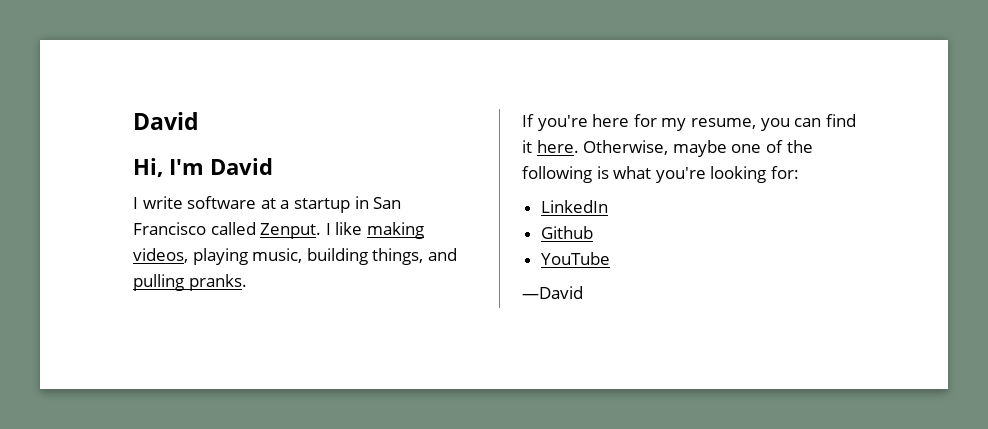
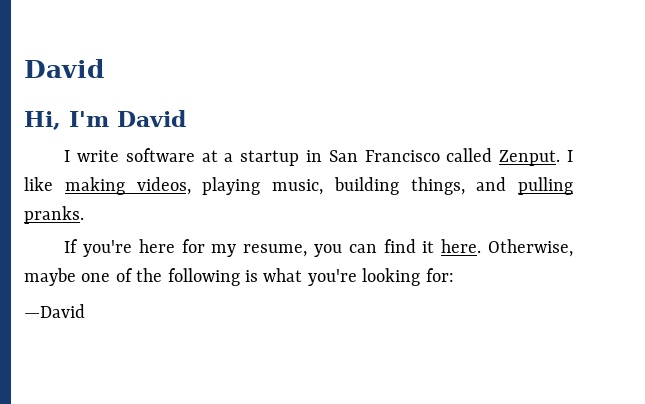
[540,200,608,213] [540,226,593,239] [540,252,610,265] // LinkedIn // Github // YouTube -> (454, 275) none

